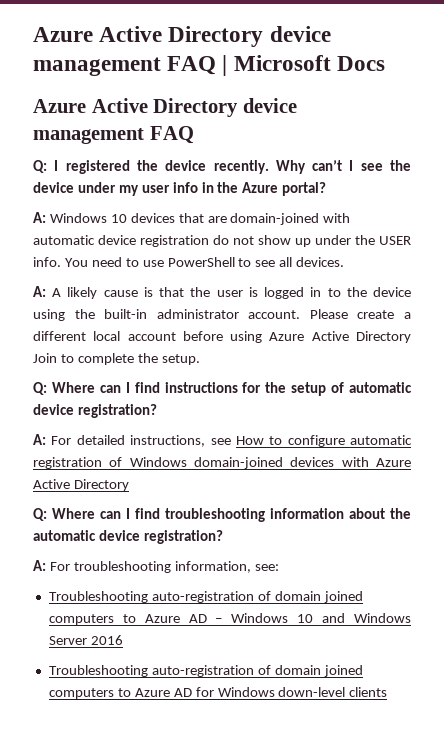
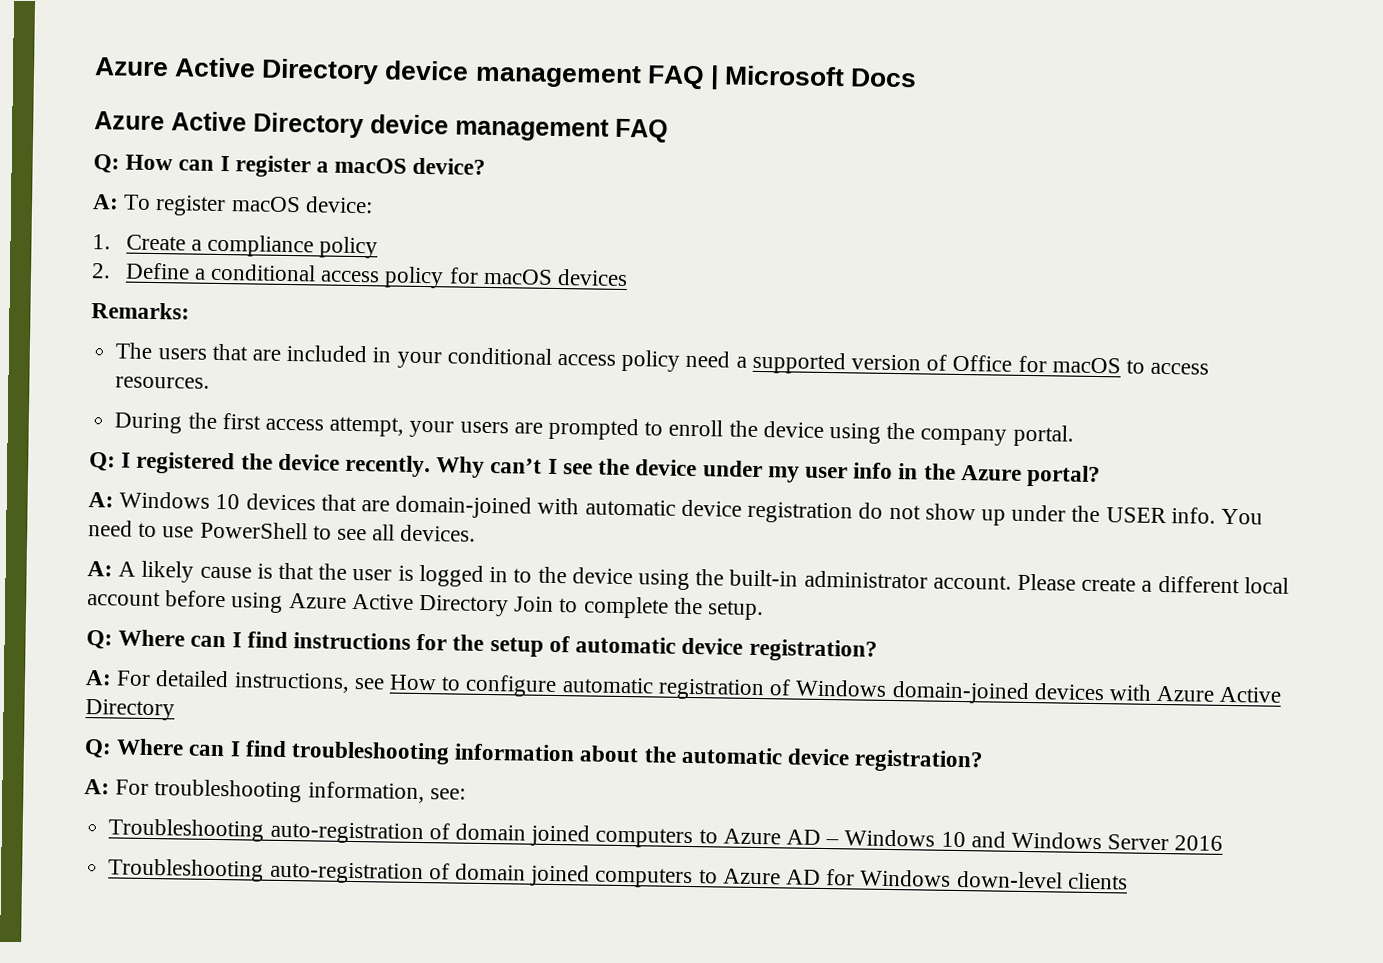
(194, 135) none -> [93,154,487,178] [92,194,373,217] [92,234,379,259] [91,262,629,289] [91,302,190,320] [115,342,1210,375] [115,376,211,389] [114,412,1074,447] // Q: How can I register a macOS device? // A: To register macOS device: // 1. Create a compliance policy // 2. Define a conditional access policy for macOS devices // Remarks: // The users that are included in your conditional access policy need a supported version of Office for macOS to access resources. // During the first access attempt, your users are prompted to enroll the device using the company portal.

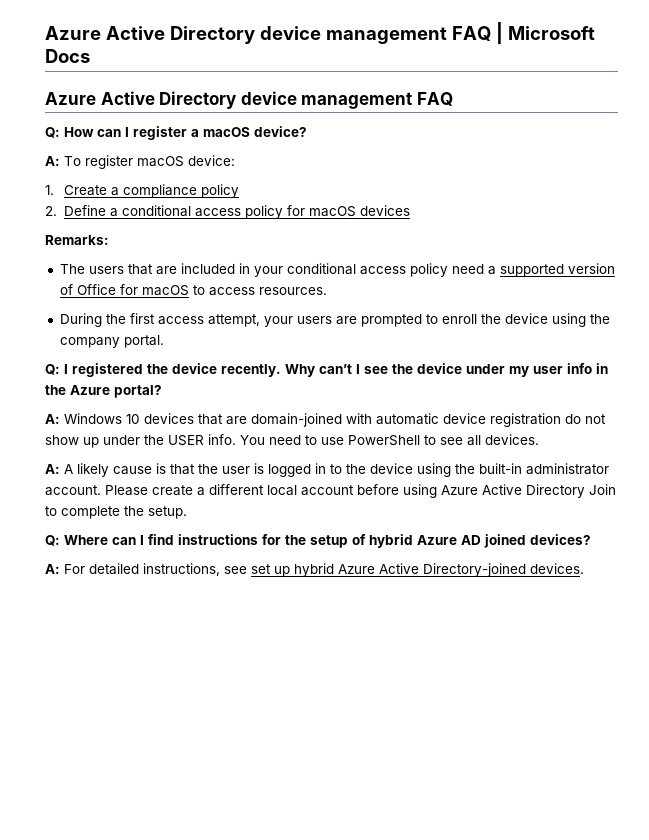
[575,636,878,662] automatic device registration? -> [369,534,591,548] hybrid Azure AD joined devices?
[389,674,1283,705] [85,699,175,721] [84,738,985,773] [84,779,466,804] [108,818,1224,851] [108,858,1128,890] How to configure automatic registration of Windows domain-joined devices with Azure Active Directory // Q: Where can I find troubleshooting information about the automatic device registration? // A: For troubleshooting information, see: // Troubleshooting auto-registration of domain joined computers to Azure AD – Windows 10 and Windows Server 2016 // Troubleshooting auto-registration of domain joined computers to Azure AD for Windows down-level clients -> [251,563,584,577] set up hybrid Azure Active Directory-joined devices.

